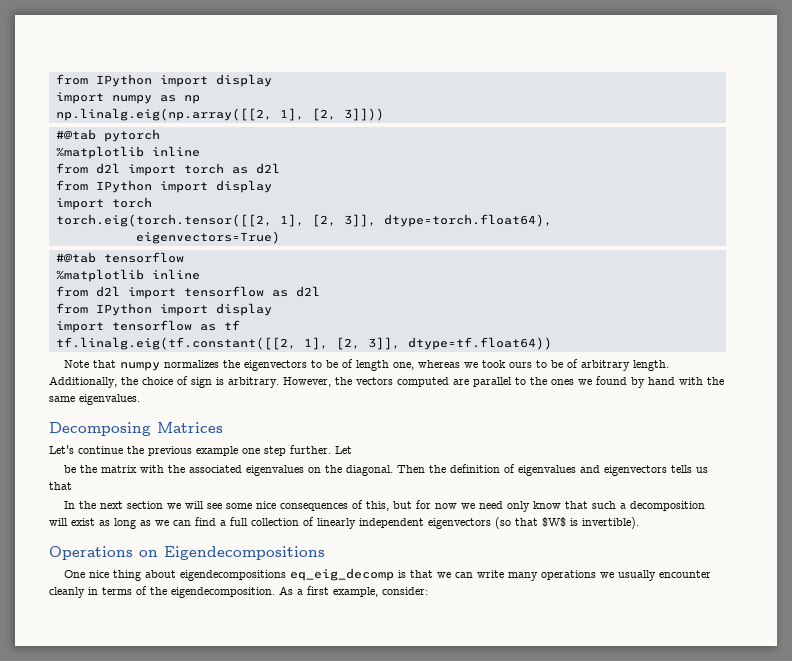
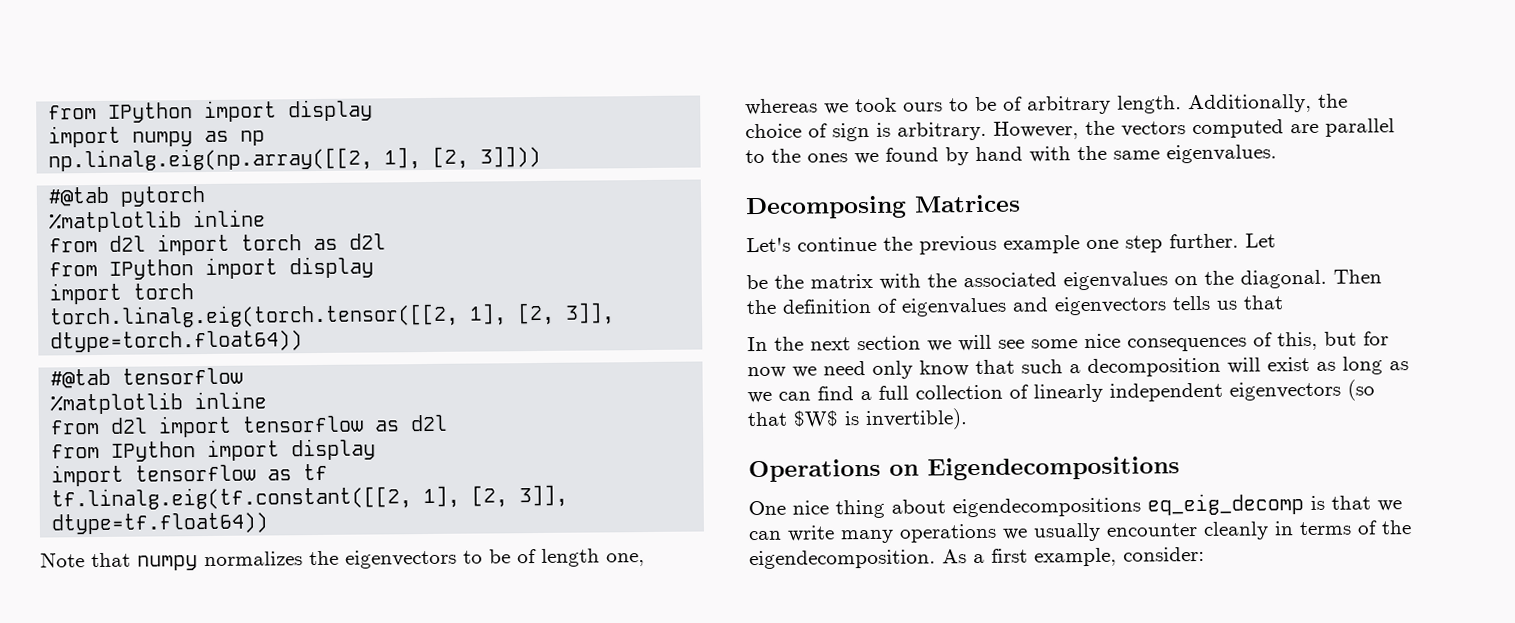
[55,214,552,227] [135,231,280,244] torch.eig(torch.tensor([[2, 1], [2, 3]], dtype=torch.float64), // eigenvectors=True) -> [49,302,616,330] [50,330,304,353] torch.linalg.eig(torch.tensor([[2, 1], [2, 3]], dtype=torch.float64))

